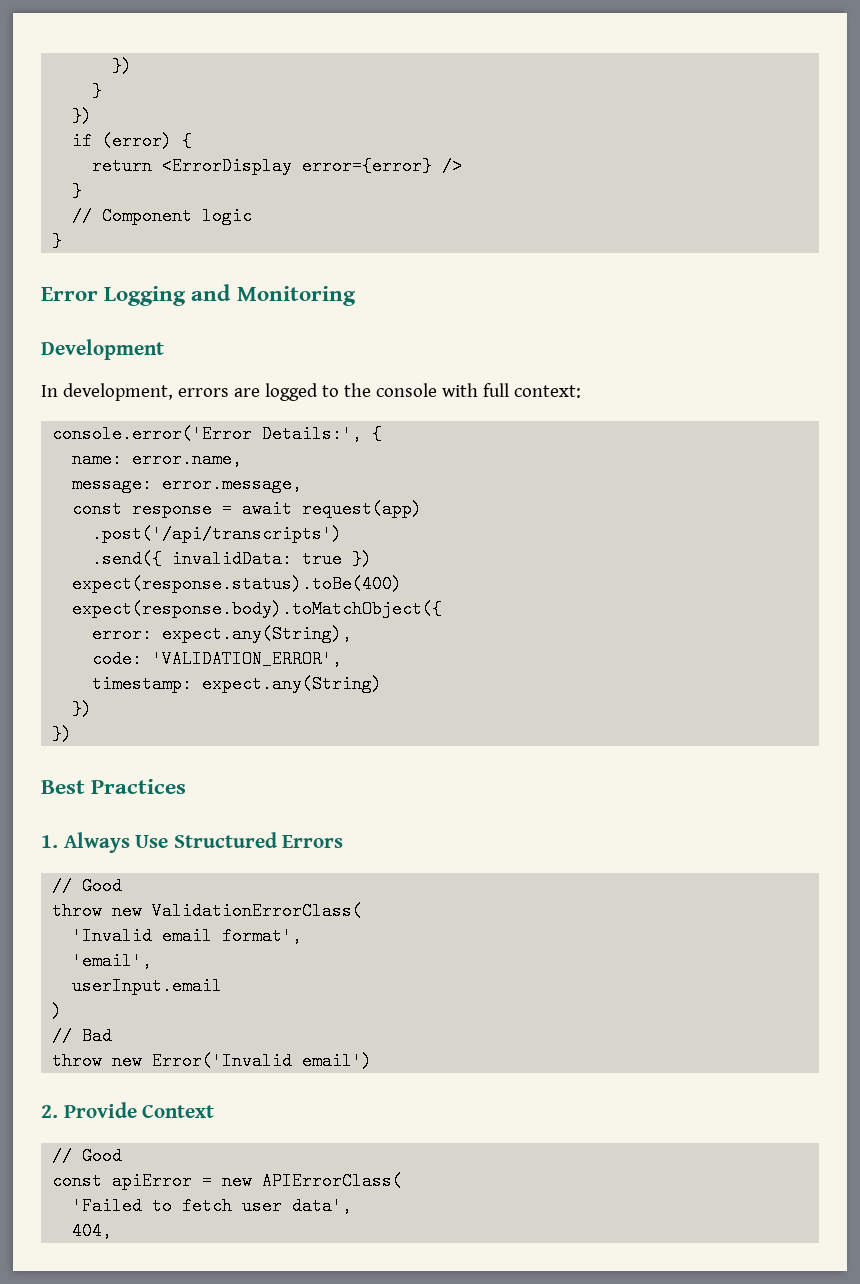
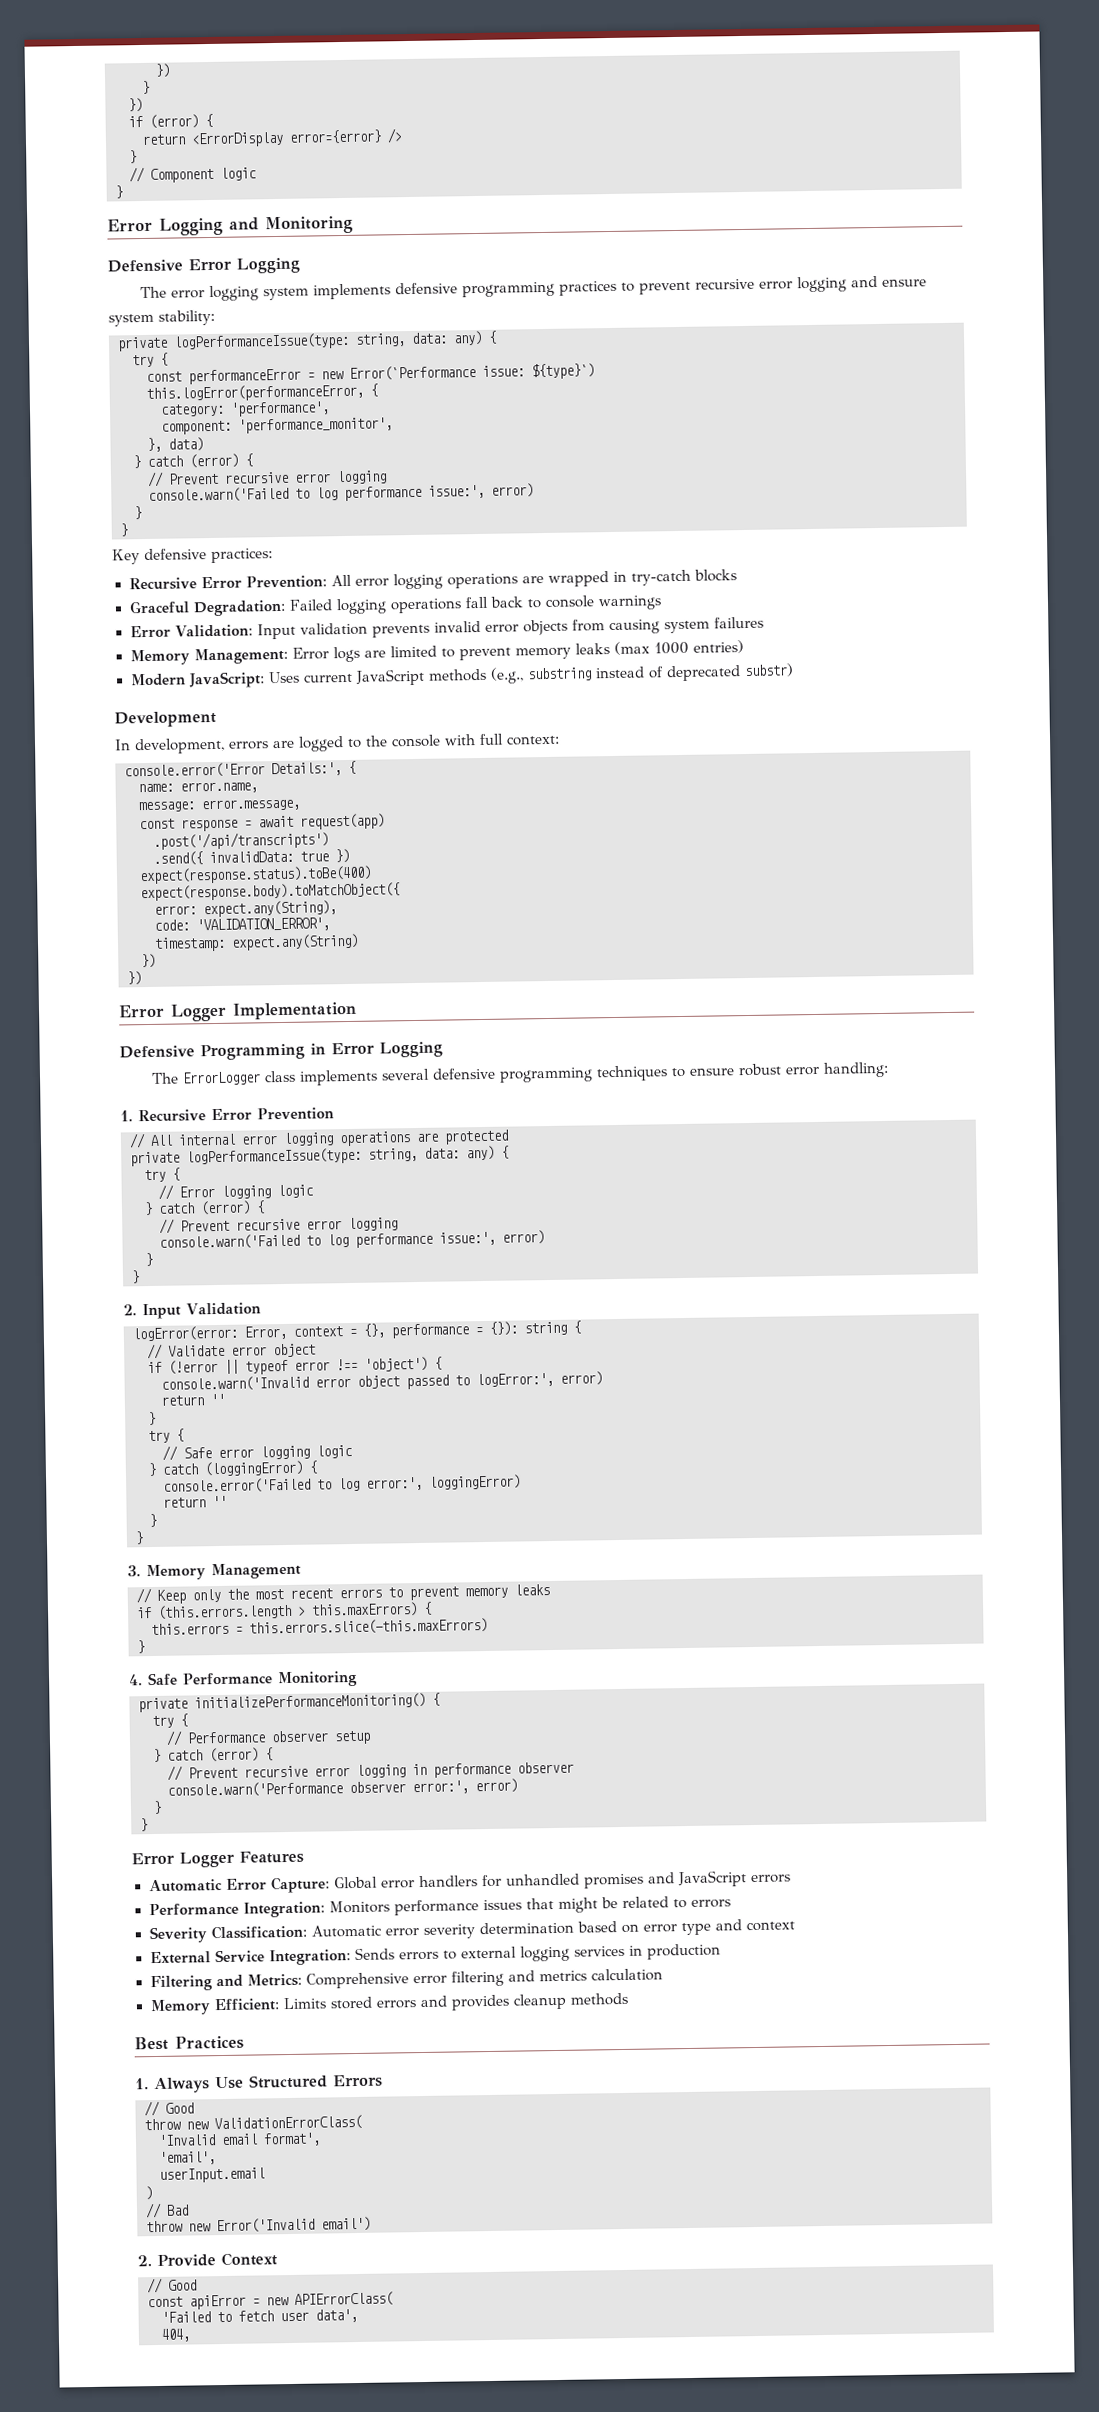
(356, 296) none -> [107,257,300,274] [140,275,928,302] [108,309,215,327] [117,330,497,352] [132,352,168,368] [146,363,595,385] [146,383,378,402] [160,401,330,417] [161,417,393,435] [147,437,204,452] [133,453,253,469] [147,470,387,487] [148,483,534,503] [134,506,142,520] [120,523,128,537] [112,548,273,565] [128,569,737,591] [128,595,662,617] [129,616,765,640] [129,640,744,666] [129,663,794,689] // Defensive Error Logging // The error logging system implements defensive programming practices to prevent recursive error logging and ensure system stability: // private logPerformanceIssue(type: string, data: any) { // try { // const performanceError = new Error(`Performance issue: ${type}`) // this.logError(performanceError, { // category: 'performance', // component: 'performance_monitor', // }, data) // } catch (error) { // // Prevent recursive error logging // console.warn('Failed to log performance issue:', error) // } // } // Key defensive practices: // Recursive Error Prevention: All error logging operations are wrapped in try-catch blocks // Graceful Degradation: Failed logging operations fall back to console warnings // Error Validation: Input validation prevents invalid error objects from causing system failures // Memory Management: Error logs are limited to prevent memory leaks (max 1000 entries) // Modern JavaScript: Uses current JavaScript methods (e.g., substring instead of deprecated substr)
(73, 734) none -> [118,1001,357,1022] [119,1041,443,1061] [151,1061,890,1086] [120,1107,334,1123] [129,1129,509,1149] [130,1145,509,1167] [144,1167,180,1183] [158,1184,314,1200] [144,1200,265,1216] [159,1217,398,1234] [159,1230,545,1250] [145,1252,153,1267] [131,1270,140,1284] [123,1302,261,1320] [132,1320,581,1342] [147,1343,316,1360] [147,1356,442,1375] [161,1371,603,1392] [161,1393,225,1406] [148,1411,156,1426] [148,1428,184,1444] [162,1444,353,1461] [148,1460,317,1477] [163,1474,521,1494] [163,1495,227,1508] [149,1513,157,1528] [135,1531,144,1545] [127,1562,301,1581] [136,1584,550,1604] [136,1601,432,1620] [151,1617,488,1636] [137,1640,145,1654] [128,1670,358,1688] [138,1692,440,1713] [152,1713,188,1729] [166,1730,371,1746] [153,1747,273,1763] [167,1761,574,1781] [167,1778,518,1798] [153,1800,162,1815] [140,1818,148,1832] [131,1850,304,1868] [148,1870,791,1894] [148,1896,731,1918] [148,1919,795,1944] [149,1943,721,1966] [149,1968,663,1992] [149,1992,628,2016] // Error Logger Implementation // Defensive Programming in Error Logging // The ErrorLogger class implements several defensive programming techniques to ensure robust error handling: // 1. Recursive Error Prevention // // All internal error logging operations are protected // private logPerformanceIssue(type: string, data: any) { // try { // // Error logging logic // } catch (error) { // // Prevent recursive error logging // console.warn('Failed to log performance issue:', error) // } // } // 2. Input Validation // logError(error: Error, context = {}, performance = {}): string { // // Validate error object // if (!error || typeof error !== 'object') { // console.warn('Invalid error object passed to logError:', error) // return '' // } // try { // // Safe error logging logic // } catch (loggingError) { // console.error('Failed to log error:', loggingError) // return '' // } // } // 3. Memory Management // // Keep only the most recent errors to prevent memory leaks // if (this.errors.length > this.maxErrors) { // this.errors = this.errors.slice(-this.maxErrors) // } // 4. Safe Performance Monitoring // private initializePerformanceMonitoring() { // try { // // Performance observer setup // } catch (error) { // // Prevent recursive error logging in performance observer // console.warn('Performance observer error:', error) // } // } // Error Logger Features // Automatic Error Capture: Global error handlers for unhandled promises and JavaScript errors // Performance Integration: Monitors performance issues that might be related to errors // Severity Classification: Automatic error severity determination based on error type and context // External Service Integration: Sends errors to external logging services in production // Filtering and Metrics: Comprehensive error filtering and metrics calculation // Memory Efficient: Limits stored errors and provides cleanup methods

